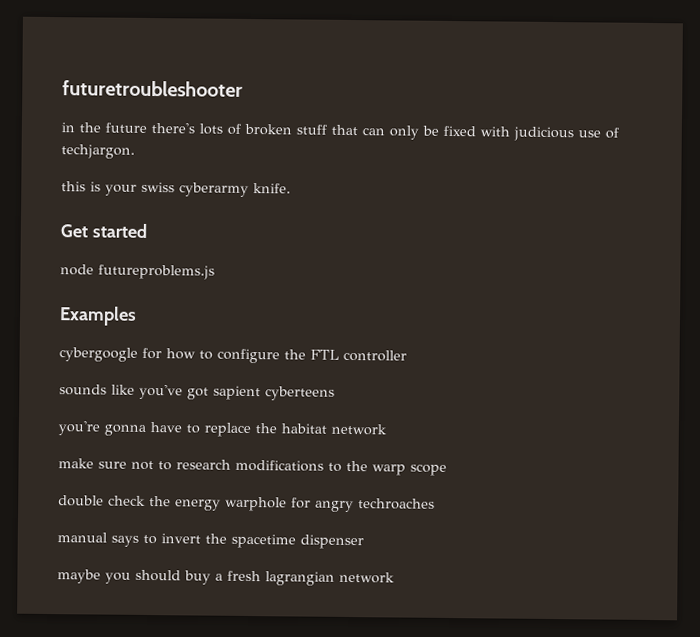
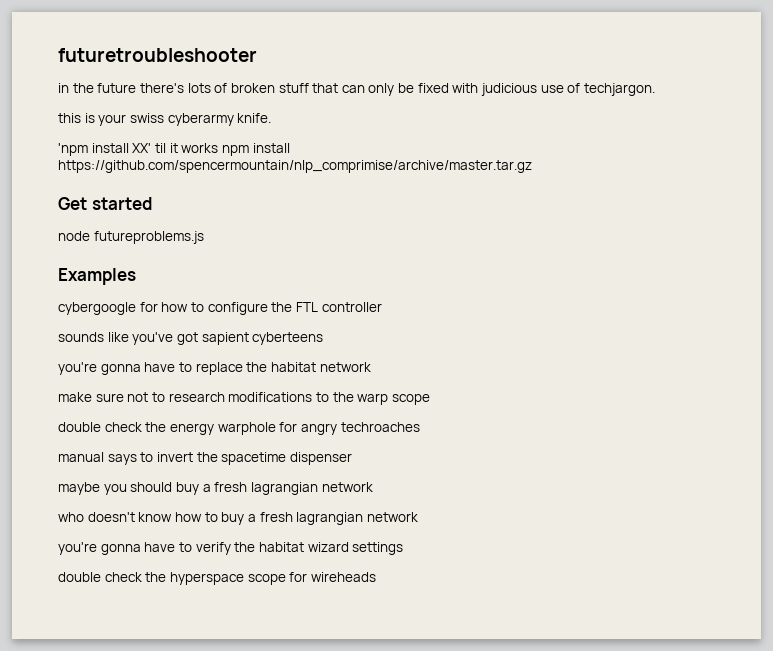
(291, 188) none -> [58,143,290,156] [58,160,532,173] // 'npm install XX' til it works npm install https://github.com/spencermountain/nlp_comprimise/archive/master.tar.gz
(395, 577) none -> [58,512,418,525] [58,542,404,555] [58,572,376,585] // who doesn't know how to buy a fresh lagrangian network // you're gonna have to verify the habitat wizard settings // double check the hyperspace scope for wireheads

